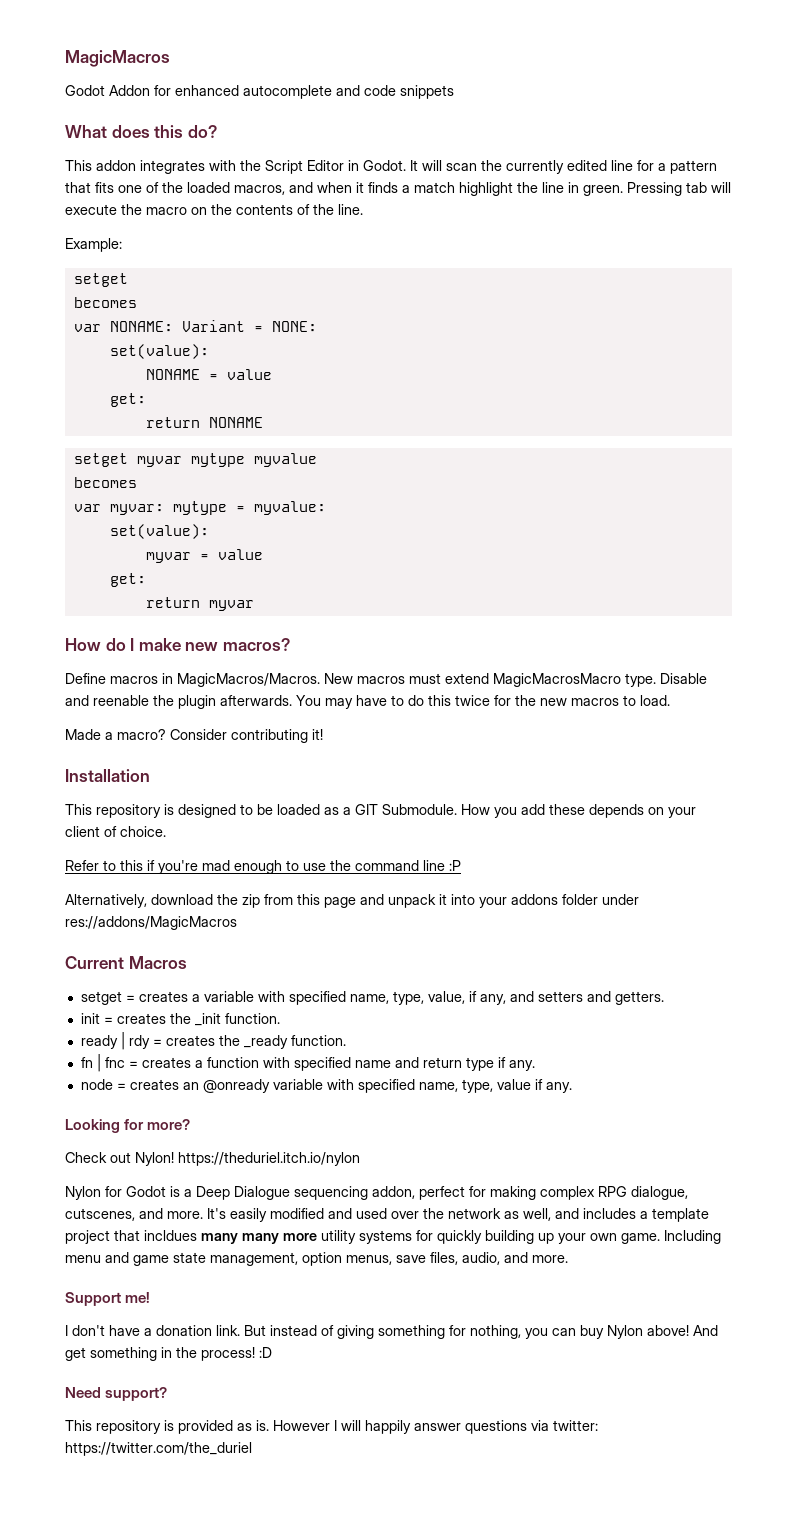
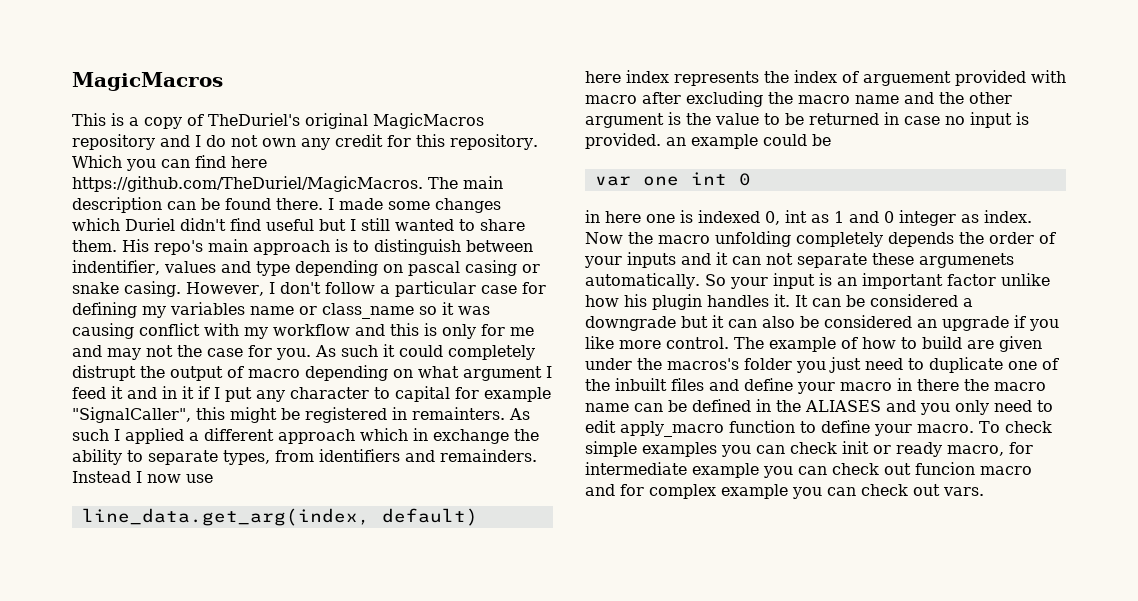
[65,85,454,99] [65,125,217,138] [65,160,717,174] [65,182,731,196] [65,204,363,215] [65,238,122,252] [73,273,128,287] [73,297,137,308] [73,320,317,332] [109,344,209,359] [145,369,272,380] [109,393,146,407] [145,417,263,428] [73,453,317,467] [73,477,137,488] [73,501,326,515] [109,524,209,539] [145,549,263,563] [109,573,146,587] [145,597,254,611] [65,638,290,651] [65,673,707,687] [65,695,670,709] [65,729,323,743] [65,769,150,782] [65,804,696,818] [65,826,166,837] [65,860,461,874] [65,894,639,908] [65,916,237,930] [65,956,187,969] [80,991,664,1005] [80,1013,280,1026] [80,1032,346,1050] [80,1054,535,1072] [80,1079,572,1093] [65,1119,191,1133] [65,1152,360,1166] [65,1186,688,1200] [65,1208,709,1222] [65,1230,721,1244] [65,1252,568,1266] [65,1292,151,1306] [65,1325,718,1339] [65,1347,272,1361] [65,1387,168,1401] [65,1420,598,1434] [65,1442,252,1456] Godot Addon for enhanced autocomplete and code snippets // What does this do? // This addon integrates with the Script Editor in Godot. It will scan the currently edited line for a pattern that fits one of the loaded macros, and when it finds a match highlight the line in green. Pressing tab will execute the macro on the contents of the line. // Example: // setget // becomes // var NONAME: Variant = NONE: // set(value): // NONAME = value // get: // return NONAME // setget myvar mytype myvalue // becomes // var myvar: mytype = myvalue: // set(value): // myvar = value // get: // return myvar // How do I make new macros? // Define macros in MagicMacros/Macros. New macros must extend MagicMacrosMacro type. Disable and reenable the plugin afterwards. You may have to do this twice for the new macros to load. // Made a macro? Consider contributing it! // Installation // This repository is designed to be loaded as a GIT Submodule. How you add these depends on your client of choice. // Refer to this if you're mad enough to use the command line :P // Alternatively, download the zip from this page and unpack it into your addons folder under res://addons/MagicMacros // Current Macros // setget = creates a variable with specified name, type, value, if any, and setters and getters. // init = creates the _init function. // ready | rdy = creates the _ready function. // fn | fnc = creates a function with specified name and return type if any. // node = creates an @onready variable with specified name, type, value if any. // Looking for more? // Check out Nylon! https://theduriel.itch.io/nylon // Nylon for Godot is a Deep Dialogue sequencing addon, perfect for making complex RPG dialogue, cutscenes, and more. It's easily modified and used over the network as well, and includes a template project that incldues many many more utility systems for quickly building up your own game. Including menu and game state management, option menus, save files, audio, and more. // Support me! // I don't have a donation link. But instead of giving something for nothing, you can buy Nylon above! And get something in the process! :D // Need support? // This repository is provided as is. However I will happily answer questions via twitter: https://twitter.com/the_duriel -> [72,113,484,129] [72,134,538,150] [72,155,267,171] [72,176,503,192] [72,197,501,213] [72,218,525,231] [72,239,533,255] [72,260,540,276] [72,281,546,297] [72,302,490,319] [72,323,534,339] [72,344,535,360] [72,365,552,381] [72,386,551,402] [72,407,530,423] [72,428,539,444] [72,449,537,465] [72,471,213,483] [81,508,478,526] [585,70,1066,86] [585,91,1012,107] [585,112,1029,128] [585,133,831,149] [594,172,751,186] [585,210,1032,226] [585,231,1056,247] [584,252,1014,268] [585,273,1050,289] [585,294,973,310] [585,315,1059,331] [585,336,1042,352] [585,357,1059,373] [585,378,1046,394] [585,399,1053,415] [585,420,1052,437] [585,441,1033,457] [585,462,1032,478] [585,484,984,499] This is a copy of TheDuriel's original MagicMacros repository and I do not own any credit for this repository. Which you can find here https://github.com/TheDuriel/MagicMacros. The main description can be found there. I made some changes which Duriel didn't find useful but I still wanted to share them. His repo's main approach is to distinguish between indentifier, values and type depending on pascal casing or snake casing. However, I don't follow a particular case for defining my variables name or class_name so it was causing conflict with my workflow and this is only for me and may not the case for you. As such it could completely distrupt the output of macro depending on what argument I feed it and in it if I put any character to capital for example "SignalCaller", this might be registered in remainters. As such I applied a different approach which in exchange the ability to separate types, from identifiers and remainders. Instead I now use // line_data.get_arg(index, default) // here index represents the index of arguement provided with macro after excluding the macro name and the other argument is the value to be returned in case no input is provided. an example could be // var one int 0 // in here one is indexed 0, int as 1 and 0 integer as index. Now the macro unfolding completely depends the order of your inputs and it can not separate these argumenets automatically. So your input is an important factor unlike how his plugin handles it. It can be considered a downgrade but it can also be considered an upgrade if you like more control. The example of how to build are given under the macros's folder you just need to duplicate one of the inbuilt files and define your macro in there the macro name can be defined in the ALIASES and you only need to edit apply_macro function to define your macro. To check simple examples you can check init or ready macro, for intermediate example you can check out funcion macro and for complex example you can check out vars.

